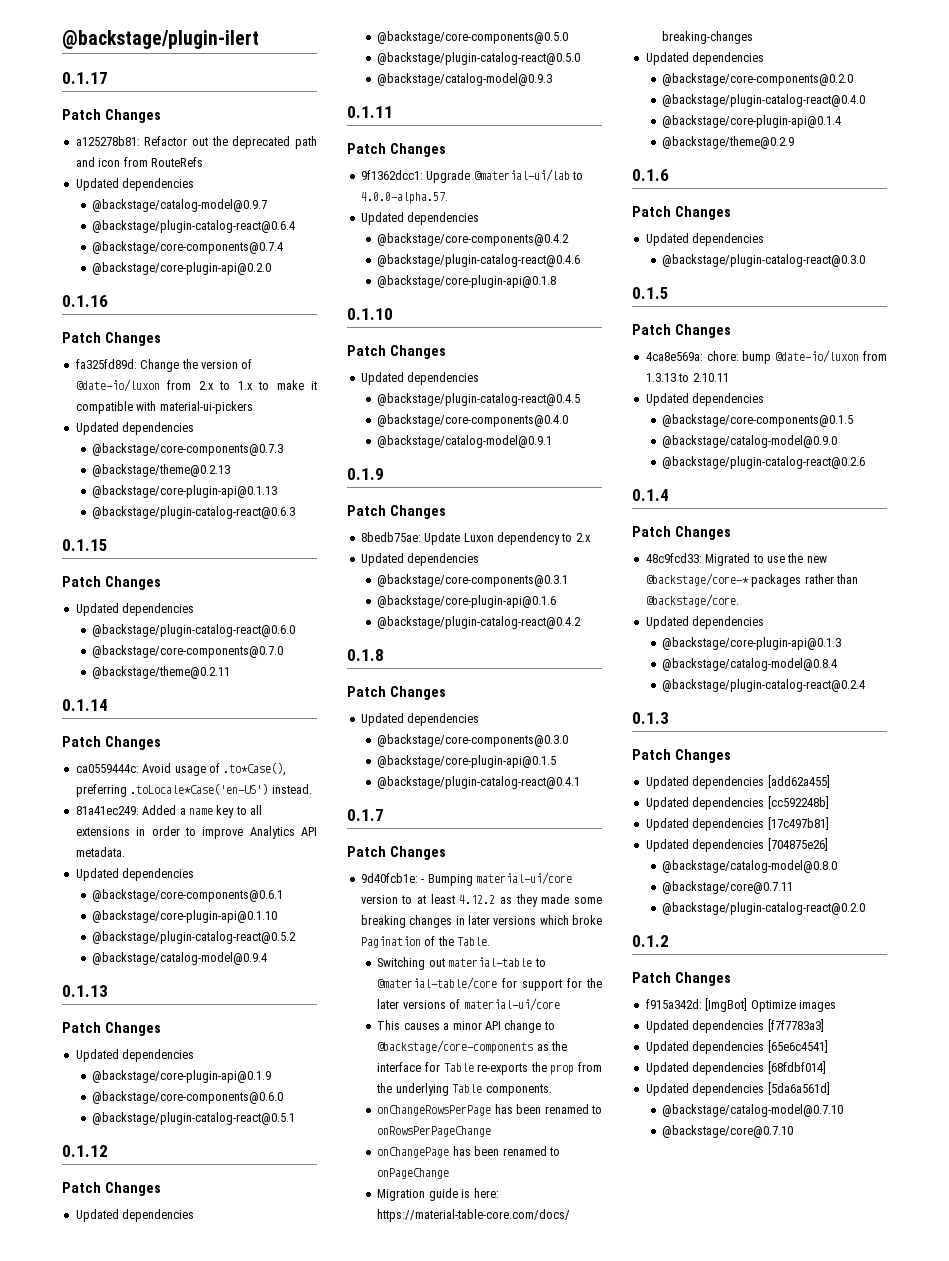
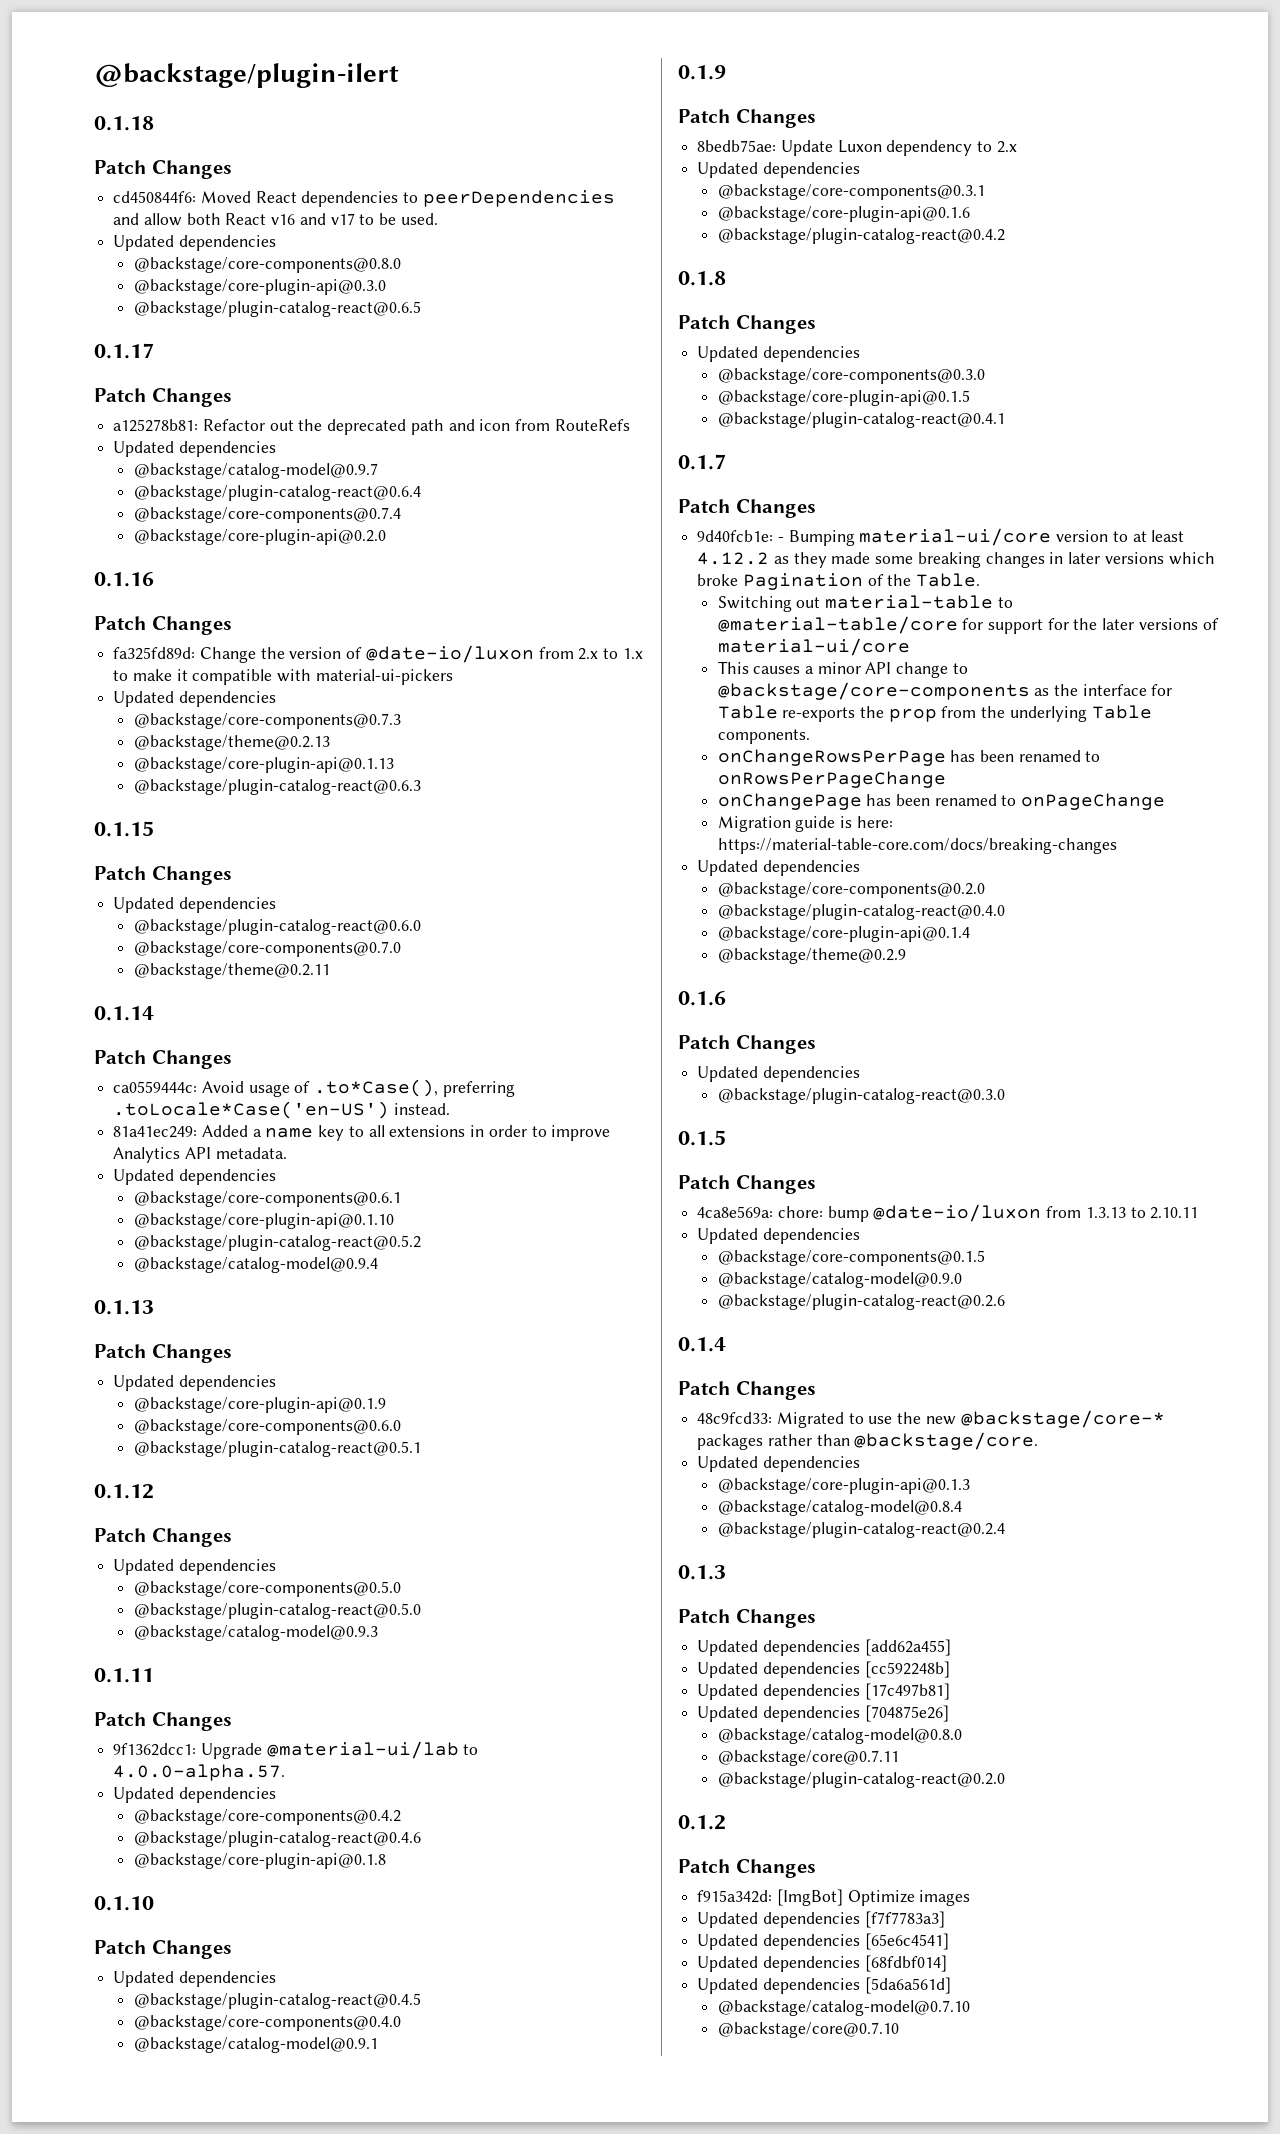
(259, 39) none -> [94,116,154,131] [94,160,232,179] [113,190,615,207] [113,213,438,226] [113,235,276,251] [133,257,401,273] [133,279,386,295] [133,301,421,317] // 0.1.18 // Patch Changes // cd450844f6: Moved React dependencies to peerDependencies and allow both React v16 and v17 to be used. // Updated dependencies // @backstage/core-components@0.8.0 // @backstage/core-plugin-api@0.3.0 // @backstage/plugin-catalog-react@0.6.5

